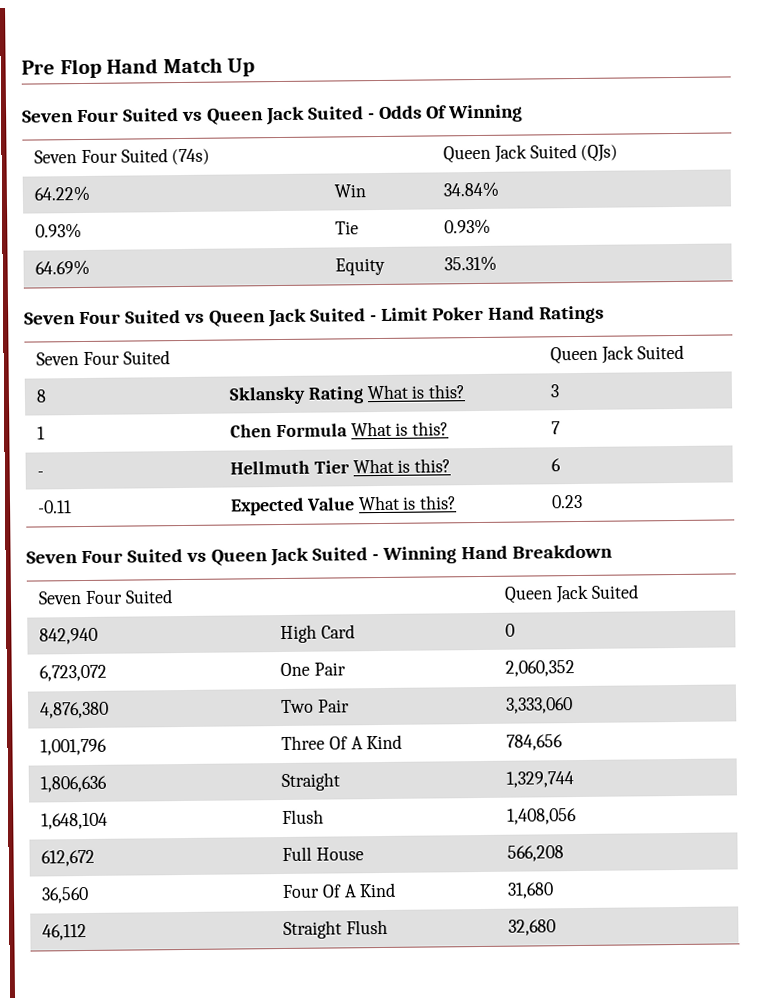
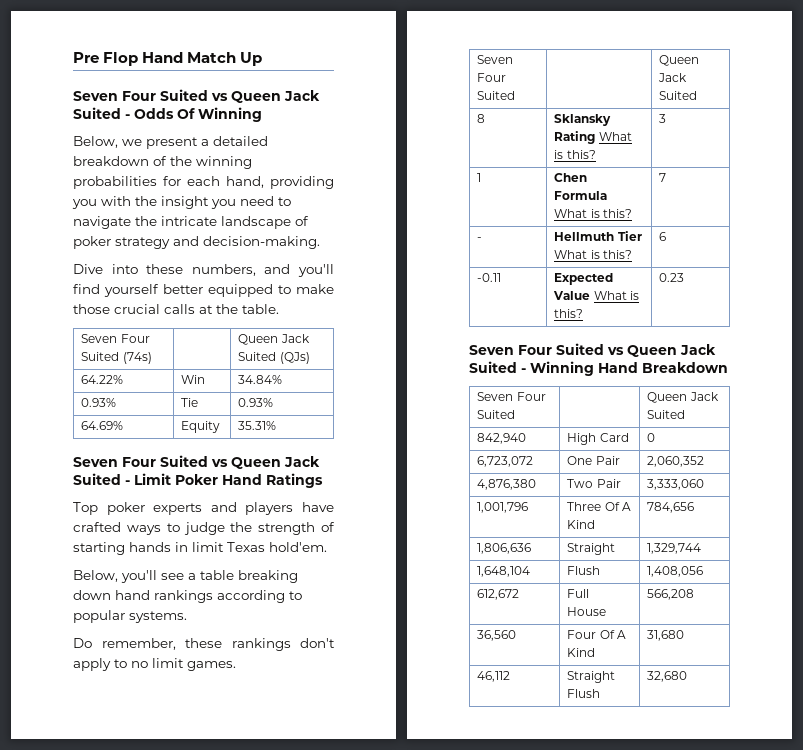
(524, 113) none -> [73,136,268,149] [73,156,252,169] [73,176,334,189] [72,196,291,209] [73,216,309,229] [73,236,320,249] [73,264,334,277] [73,284,334,297] [73,304,279,314] // Below, we present a detailed breakdown of the winning probabilities for each hand, providing you with the insight you need to navigate the intricate landscape of poker strategy and decision-making. // Dive into these numbers, and you'll find yourself better equipped to make those crucial calls at the table.
(605, 314) none -> [73,502,334,515] [73,522,335,535] [73,542,327,555] [73,570,298,583] [73,590,302,603] [73,610,187,623] [73,638,335,651] [73,658,236,671] // Top poker experts and players have crafted ways to judge the strength of starting hands in limit Texas hold'em. // Below, you'll see a table breaking down hand rankings according to popular systems. // Do remember, these rankings don't apply to no limit games.

